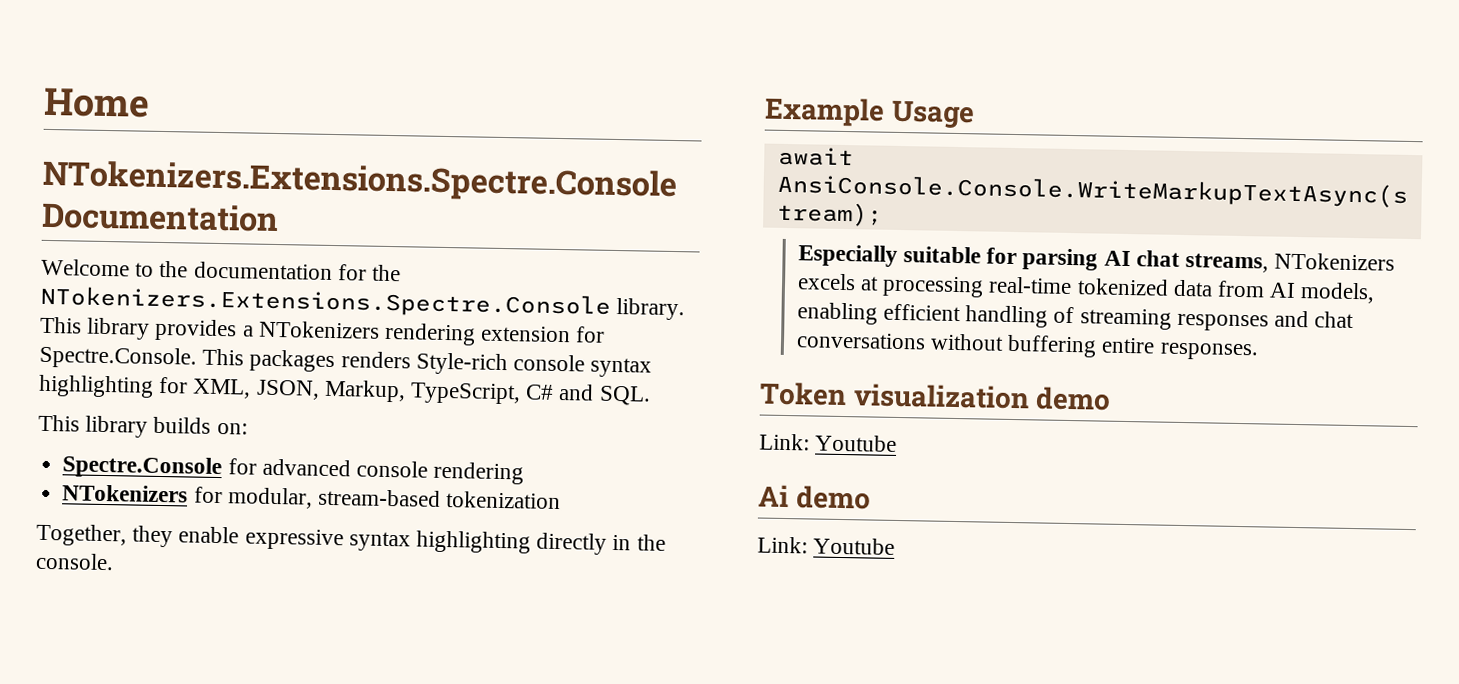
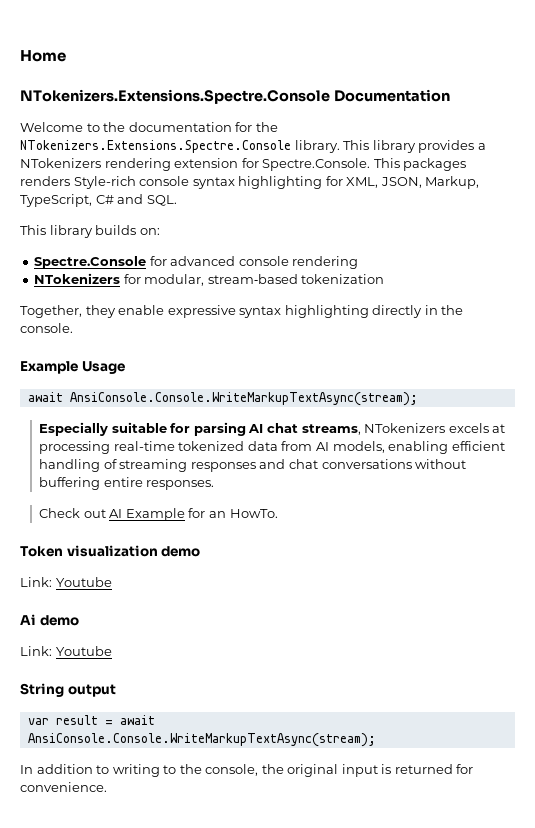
(1259, 351) none -> [39,508,278,521] // Check out AI Example for an HowTo.
(896, 546) none -> [20,683,116,697] [27,715,155,725] [27,733,376,747] [20,764,474,777] [20,782,107,792] // String output // var result = await AnsiConsole.Console.WriteMarkupTextAsync(stream); // In addition to writing to the console, the original input is returned for convenience.

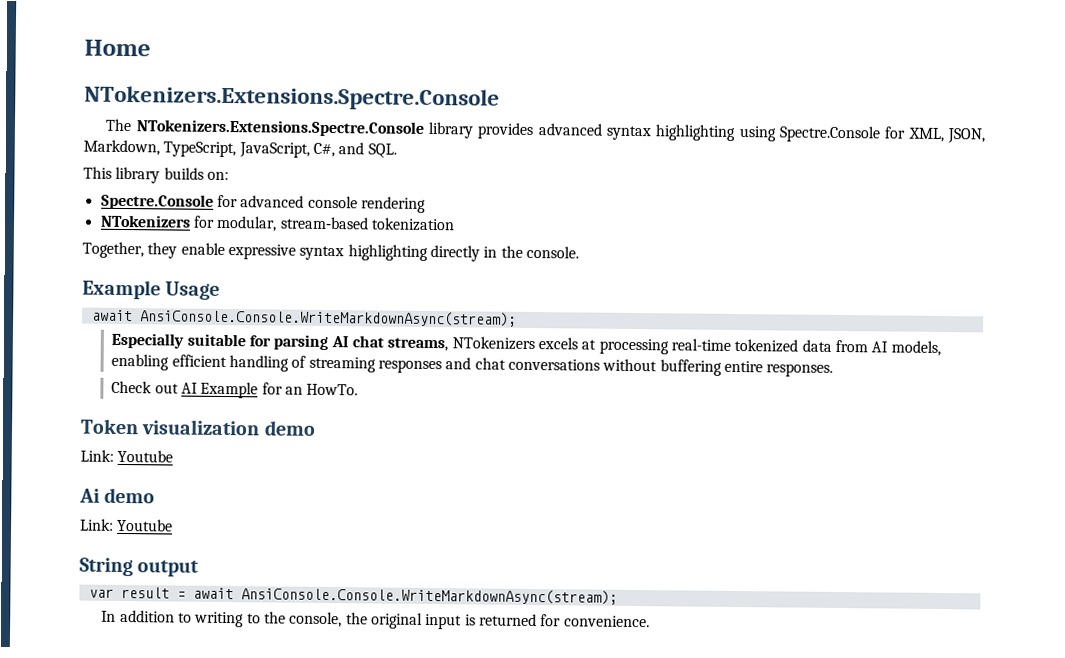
[333,89,450,102] [20,122,278,132] [20,140,486,153] [20,158,467,171] [20,176,480,189] [20,194,114,207] Documentation // Welcome to the documentation for the NTokenizers.Extensions.Spectre.Console library. This library provides a NTokenizers rendering extension for Spectre.Console. This packages renders Style-rich console syntax highlighting for XML, JSON, Markup, TypeScript, C# -> [105,118,985,144] [83,139,335,158] // The NTokenizers.Extensions.Spectre.Console library provides advanced syntax highlighting using Spectre.Console for XML, JSON, Markdown, TypeScript, JavaScript, C#,
[69,392,418,406] AnsiConsole.Console.WriteMarkupTextAsync(stream); -> [139,309,517,327] AnsiConsole.Console.WriteMarkdownAsync(stream);
[27,733,376,747] AnsiConsole.Console.WriteMarkupTextAsync(stream); -> [240,587,618,605] AnsiConsole.Console.WriteMarkdownAsync(stream);

